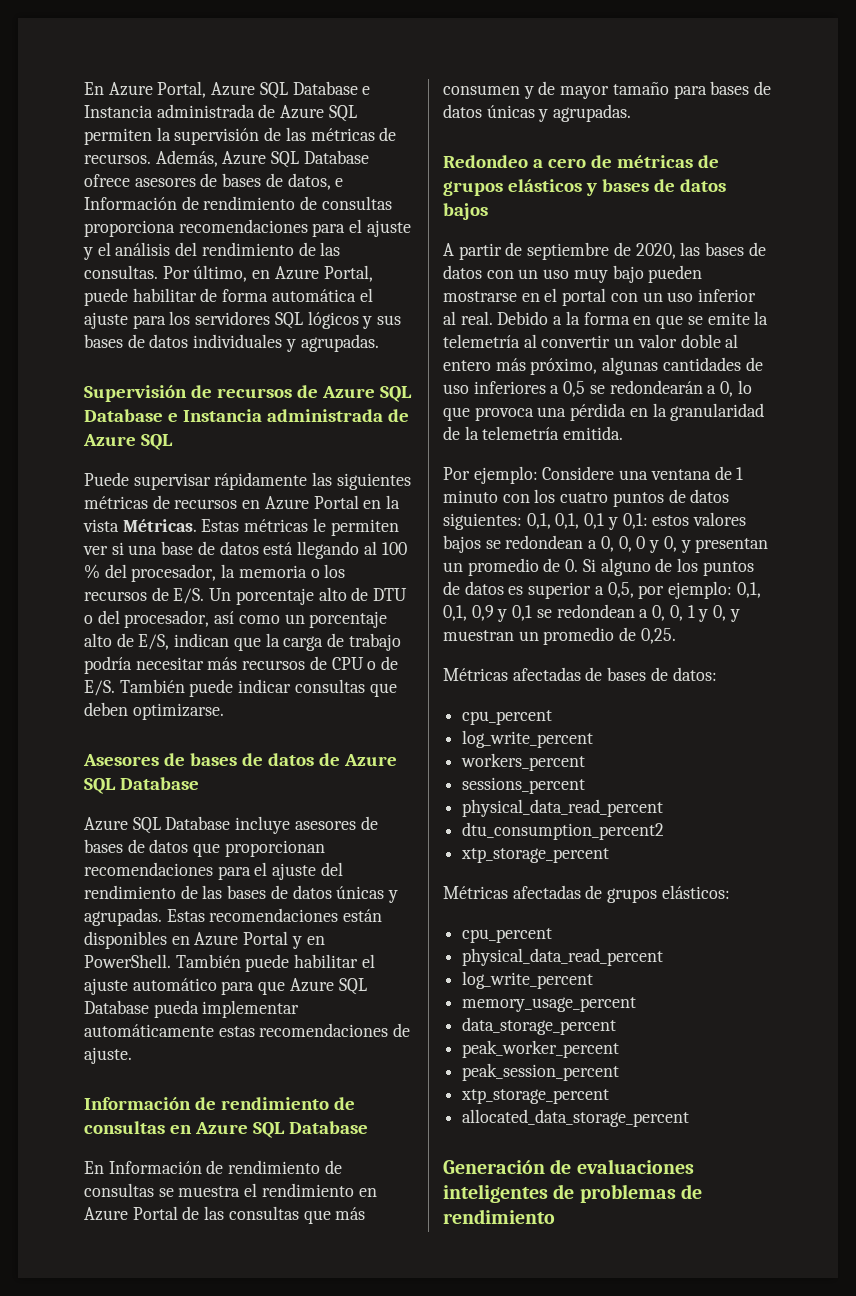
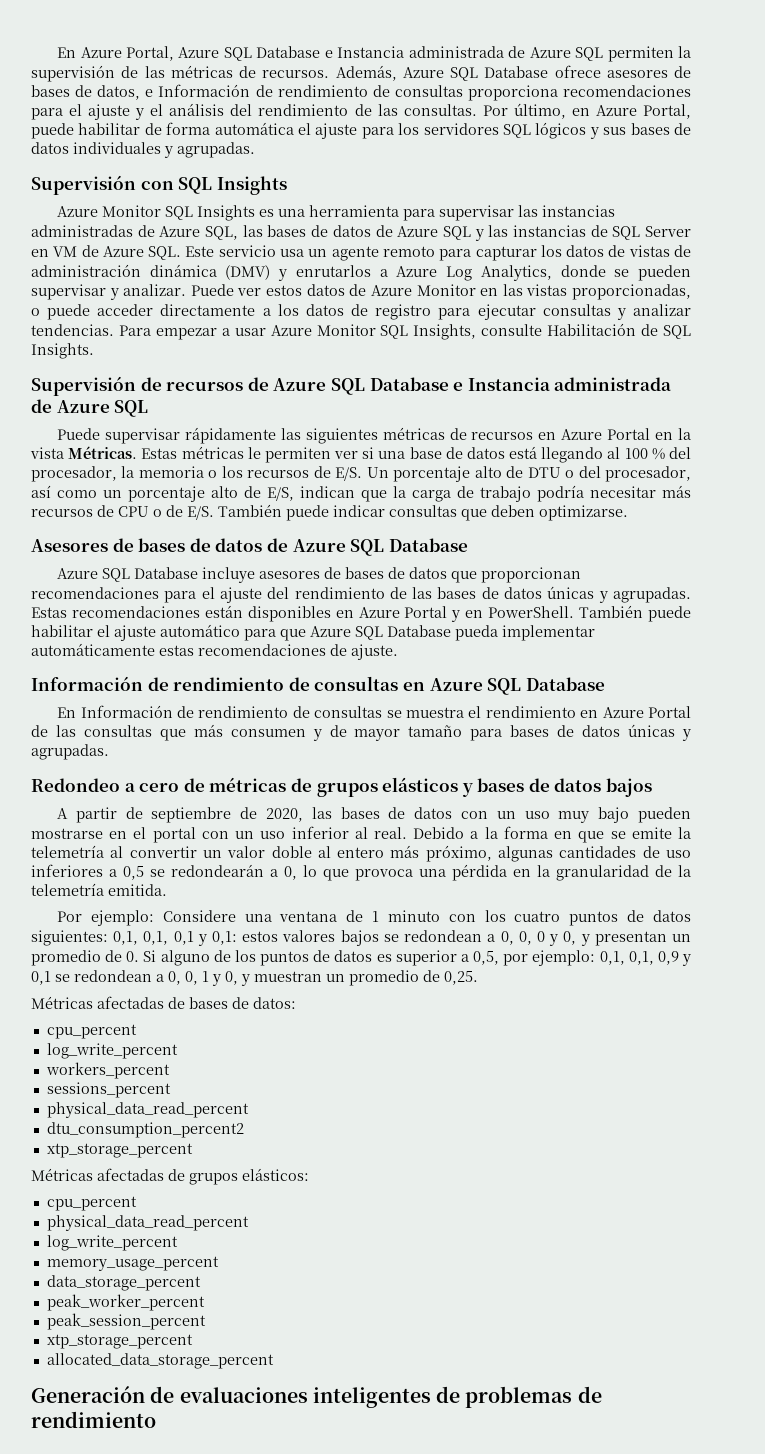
(379, 343) none -> [31,175,287,195] [57,205,616,221] [31,225,691,241] [31,245,691,261] [31,264,692,281] [31,284,692,300] [31,304,691,320] [31,323,691,340] [31,343,94,359] // Supervisión con SQL Insights // Azure Monitor SQL Insights es una herramienta para supervisar las instancias administradas de Azure SQL, las bases de datos de Azure SQL y las instancias de SQL Server en VM de Azure SQL. Este servicio usa un agente remoto para capturar los datos de vistas de administración dinámica (DMV) y enrutarlos a Azure Log Analytics, donde se pueden supervisar y analizar. Puede ver estos datos de Azure Monitor en las vistas proporcionadas, o puede acceder directamente a los datos de registro para ejecutar consultas y analizar tendencias. Para empezar a usar Azure Monitor SQL Insights, consulte Habilitación de SQL Insights.

